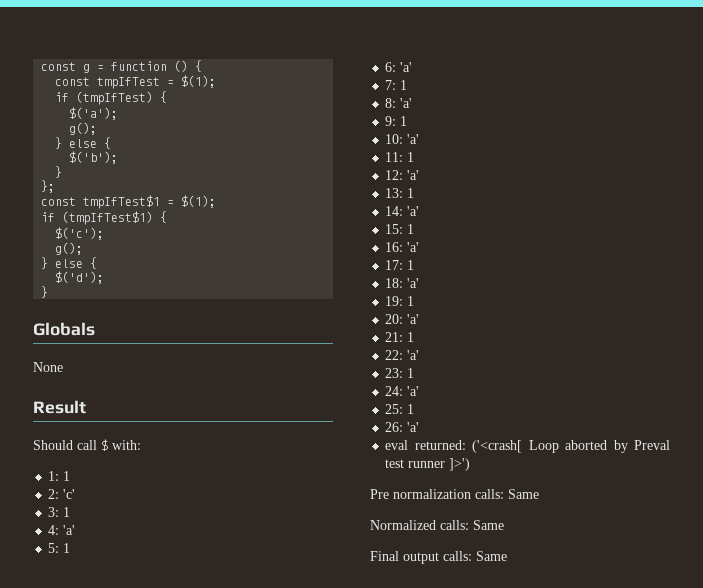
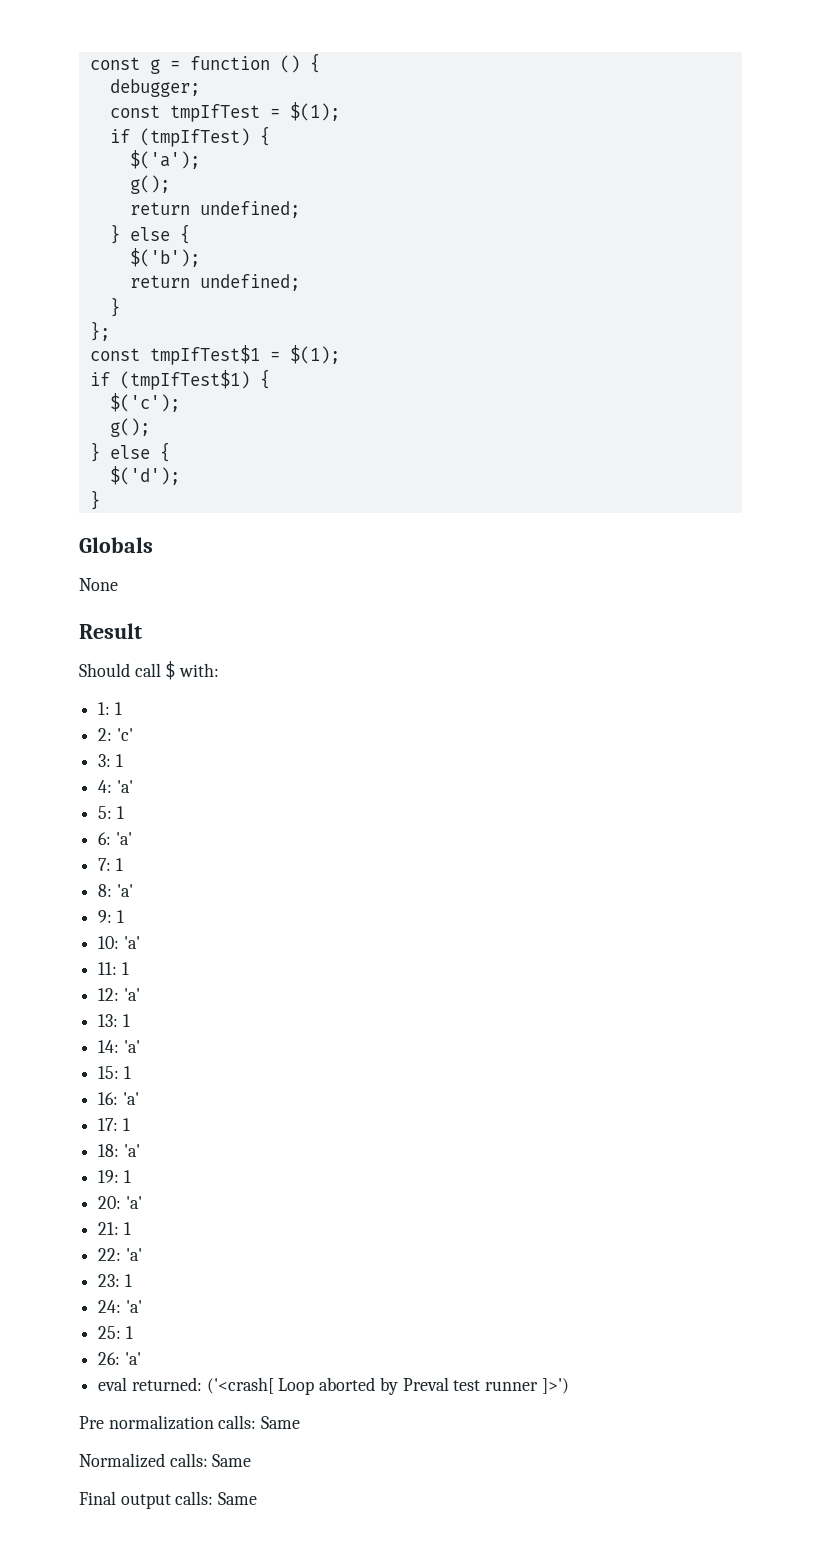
(203, 66) none -> [109,79,200,97] // debugger;
(98, 128) none -> [129,201,300,218] // return undefined;
(119, 157) none -> [129,274,300,291] // return undefined;

